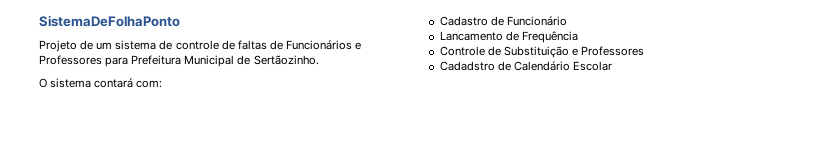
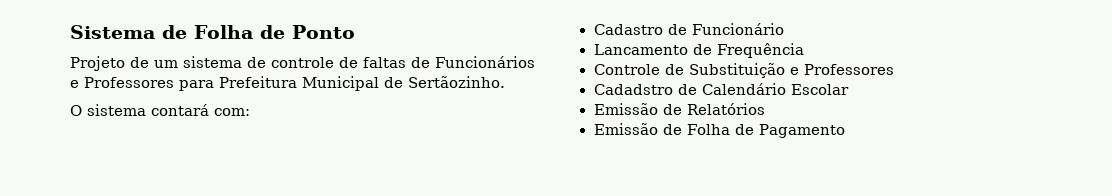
[39,15,180,27] SistemaDeFolhaPonto -> [70,25,355,39] Sistema de Folha de Ponto
(612, 66) none -> [593,103,765,115] [593,123,845,138] // Emissão de Relatórios // Emissão de Folha de Pagamento

